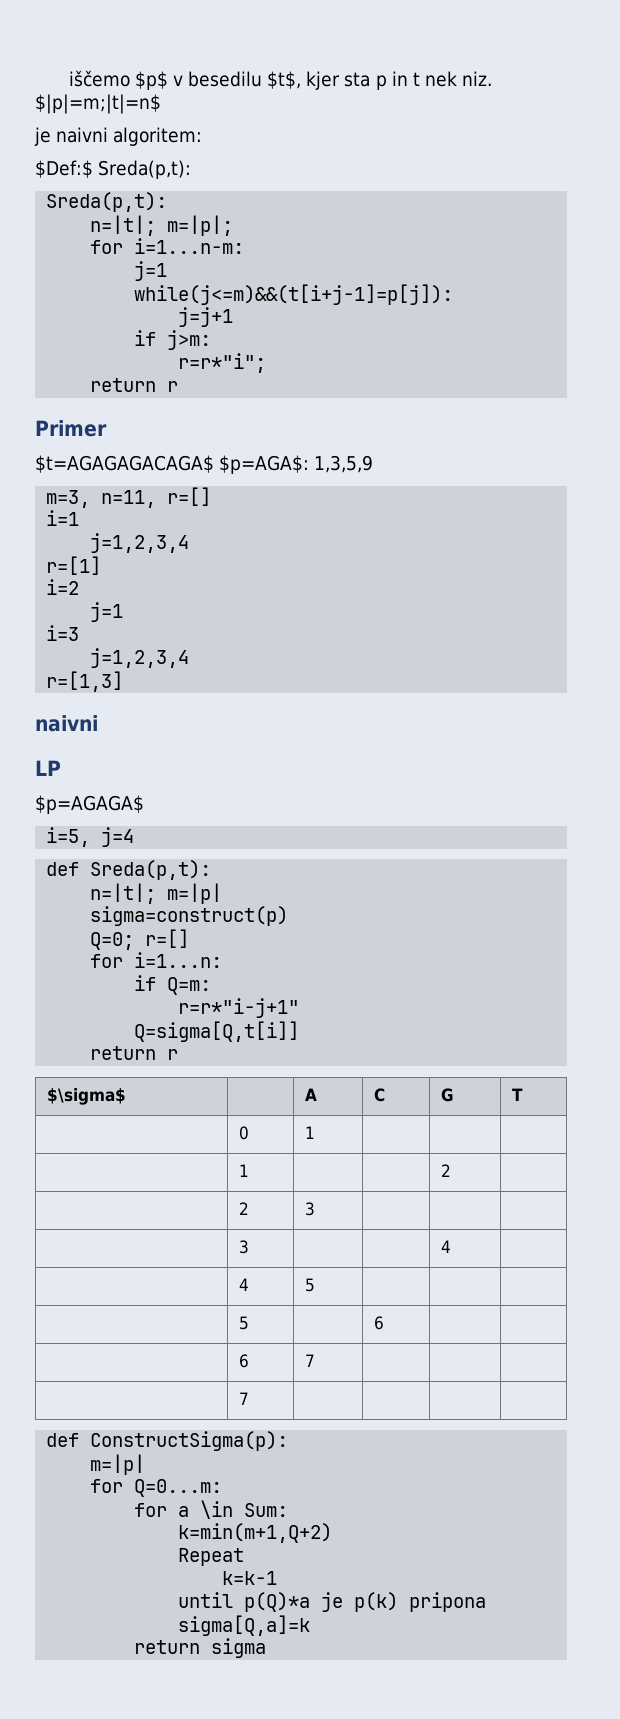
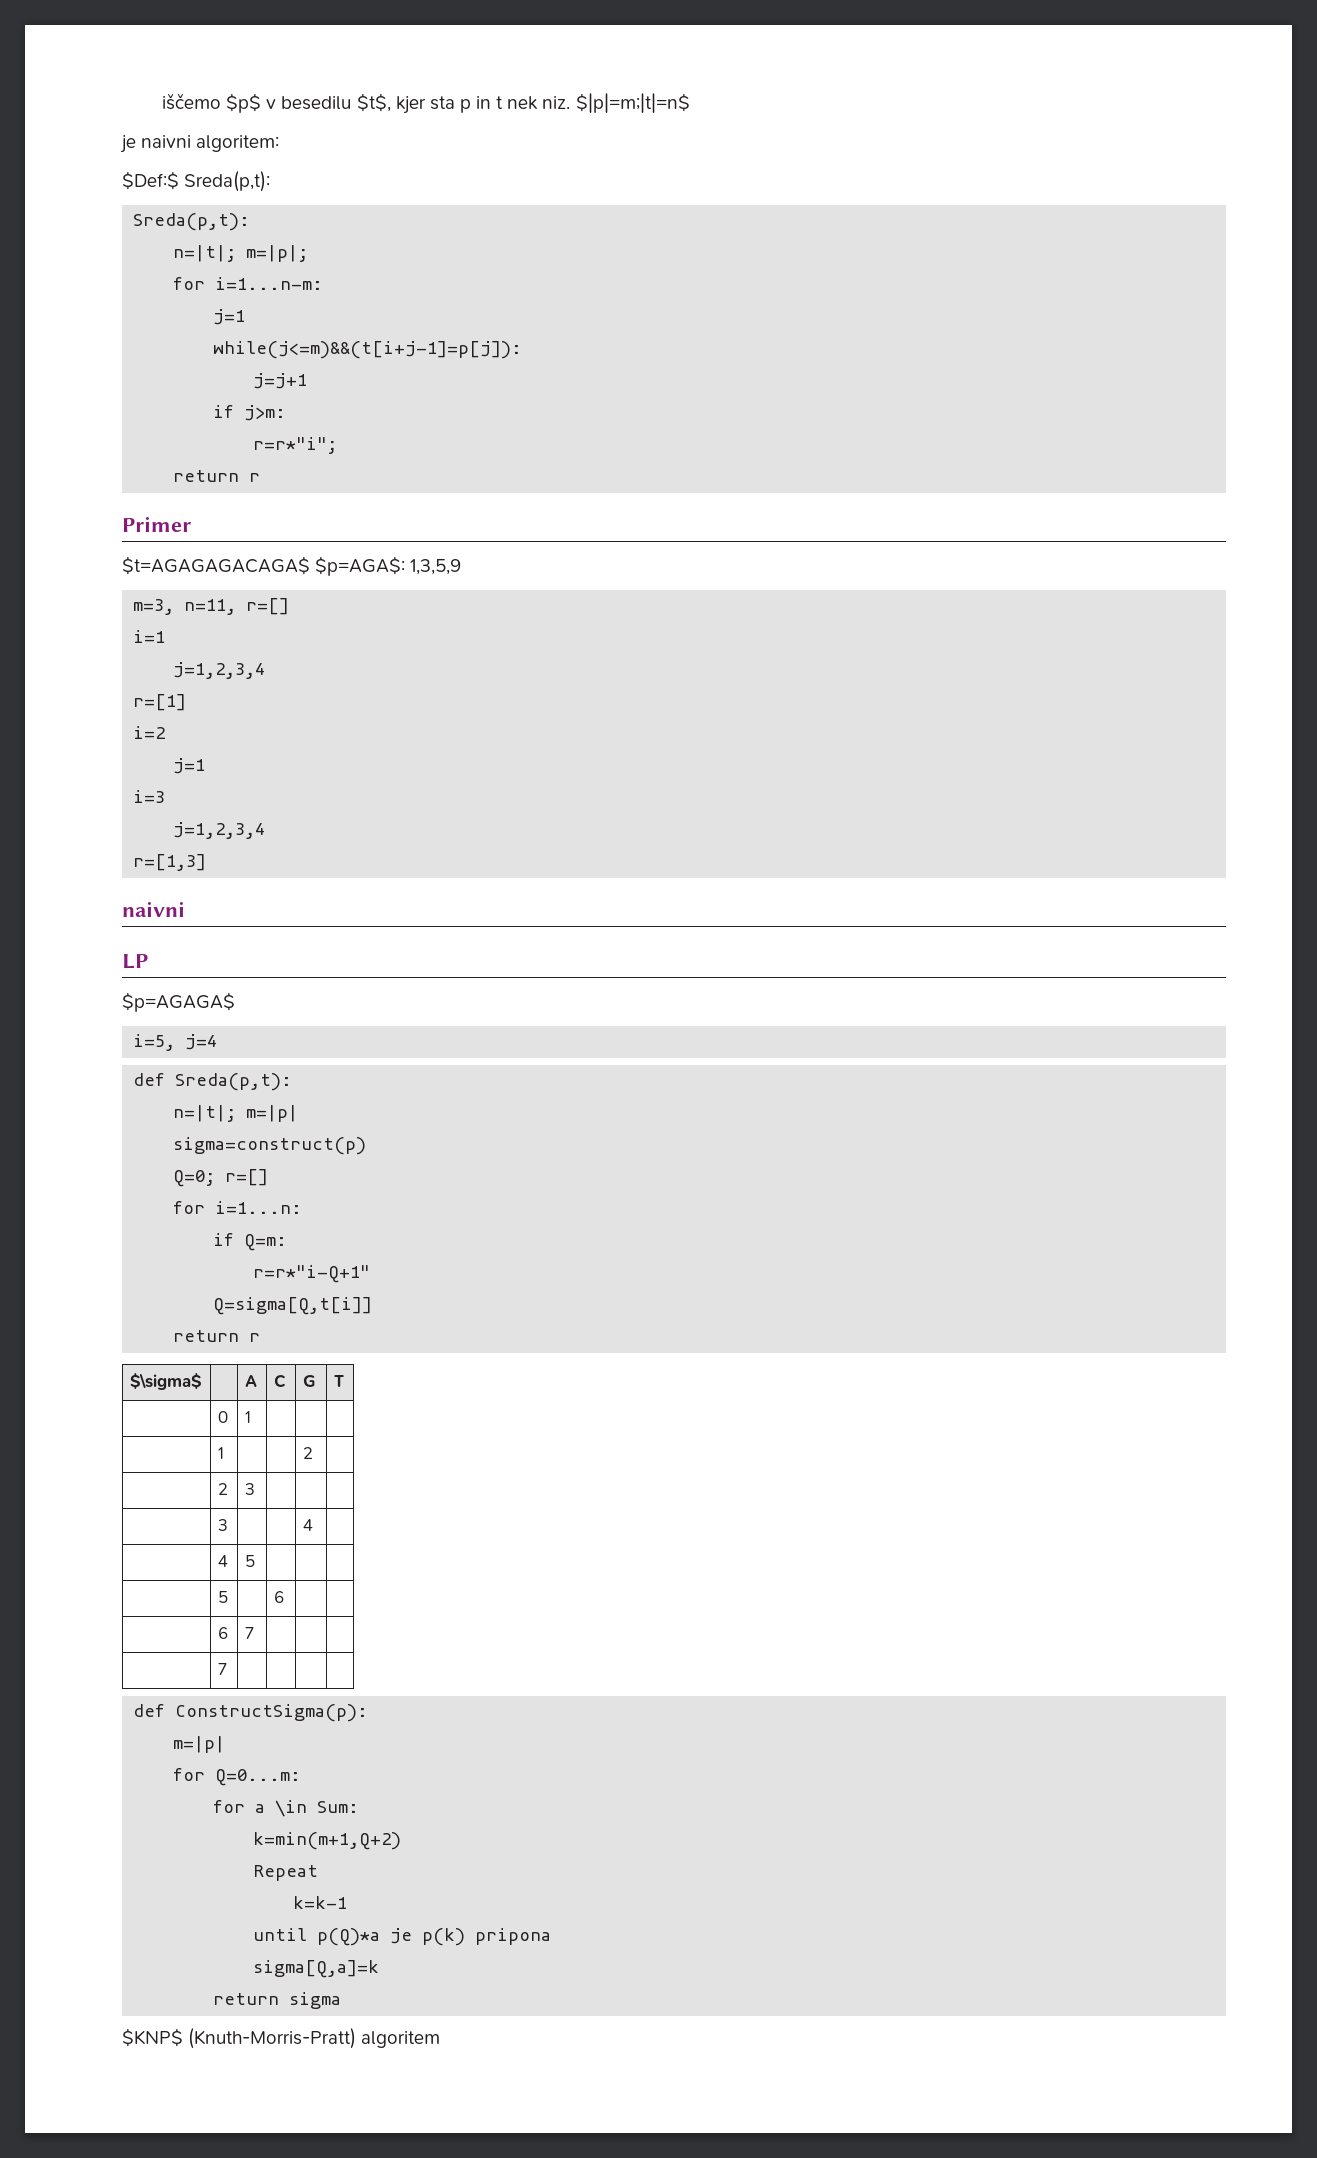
[178,998,300,1018] r=r*"i-j+1" -> [253,1265,371,1283] r=r*"i-Q+1"
(267, 1648) none -> [122,2028,441,2049] // $KNP$ (Knuth-Morris-Pratt) algoritem

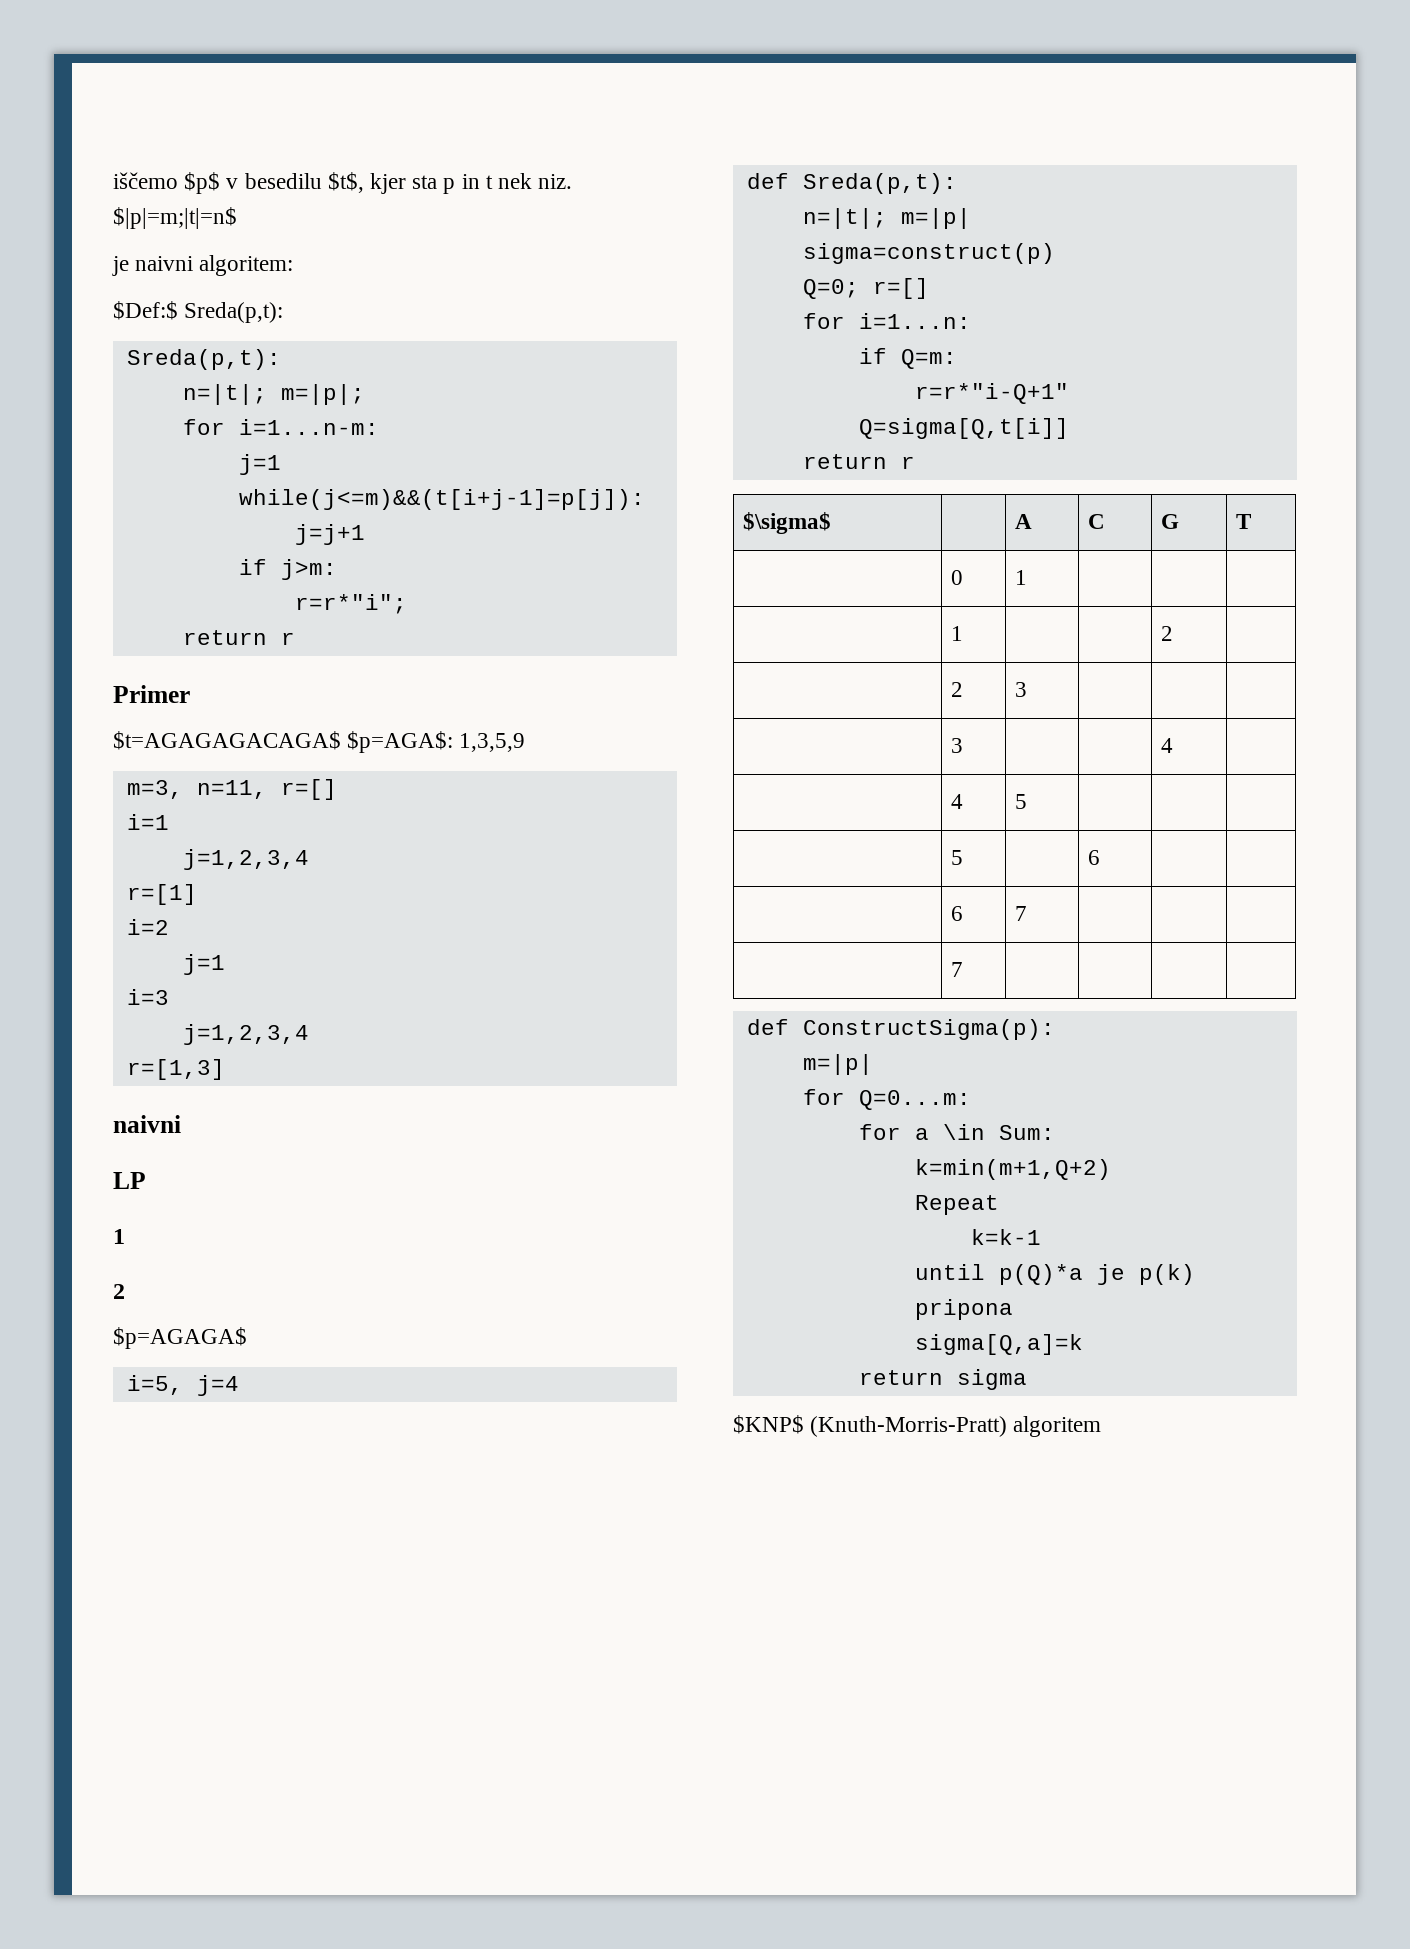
(148, 961) none -> [113,1229,125,1244] [113,1284,125,1299] // 1 // 2

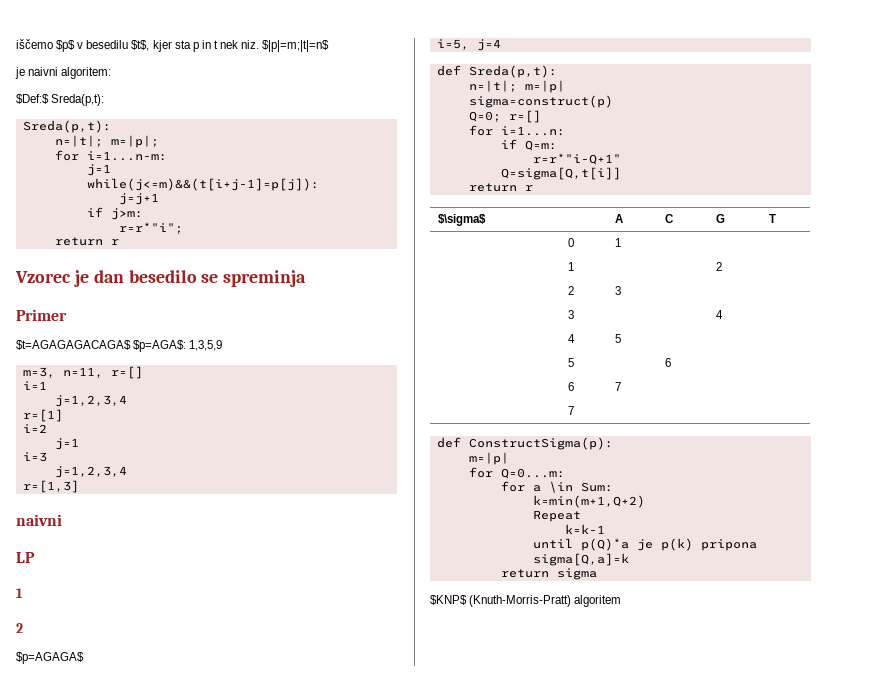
(295, 638) none -> [15,270,307,287] // Vzorec je dan besedilo se spreminja

